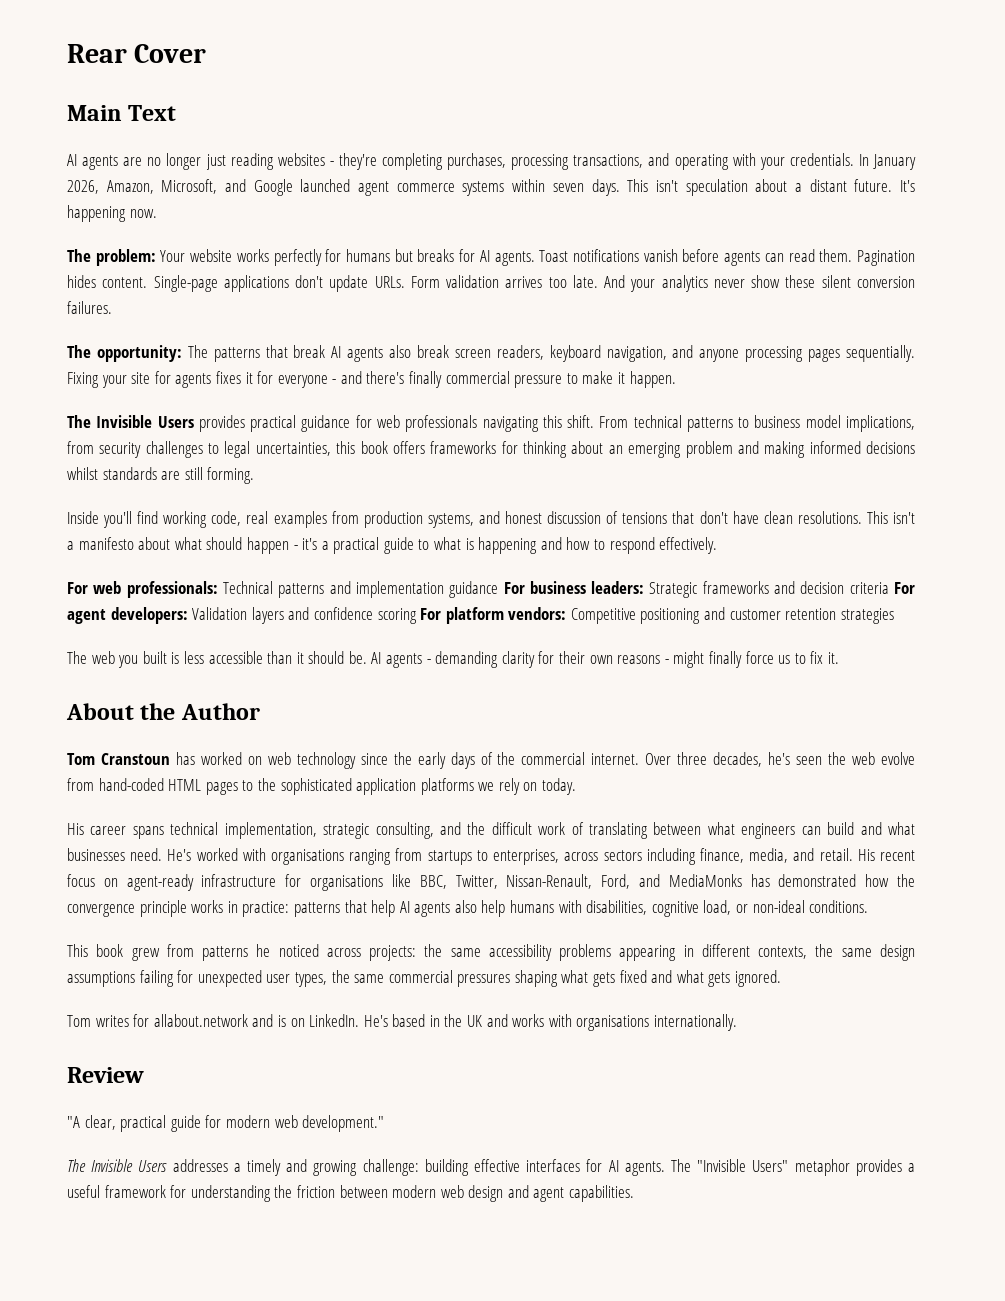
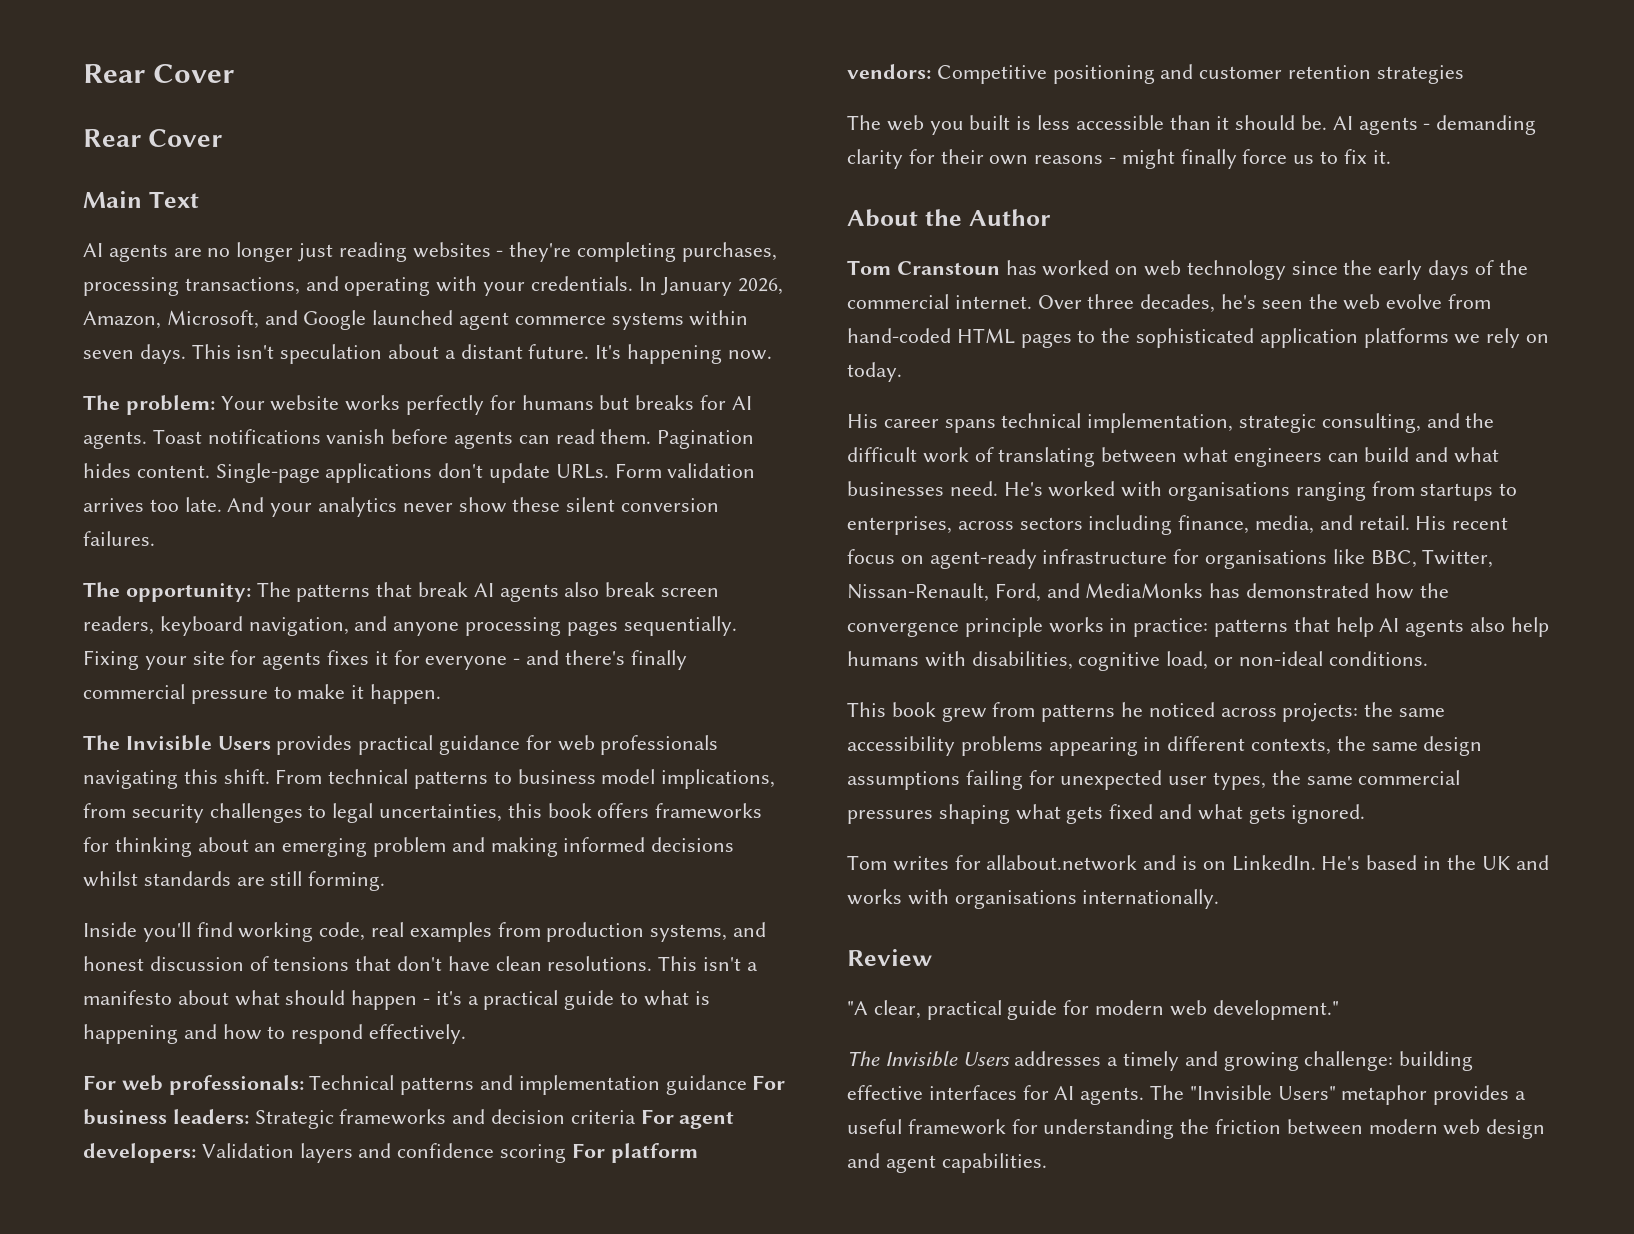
[67,44,207,63] Rear Cover -> [83,64,234,83] [83,129,223,147] Rear Cover // Rear Cover

